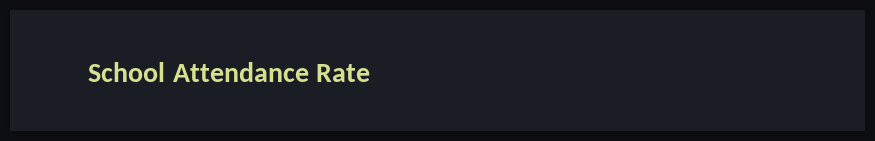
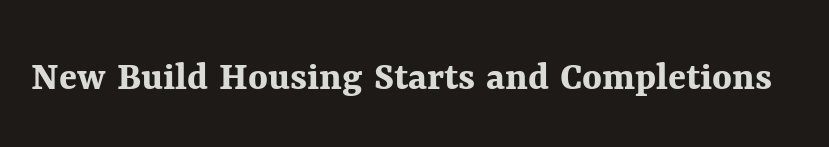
[88,62,371,82] School Attendance Rate -> [31,62,773,96] New Build Housing Starts and Completions

